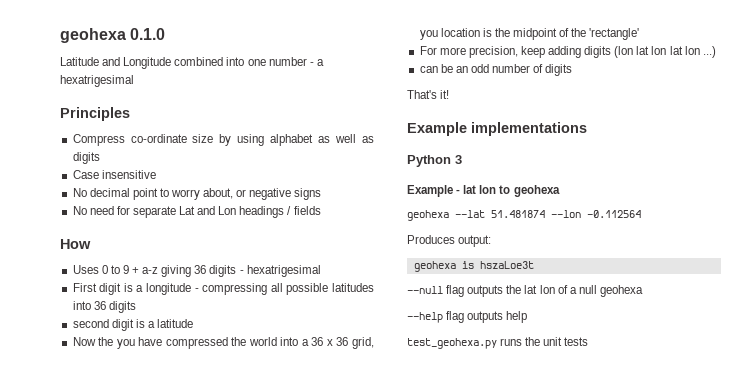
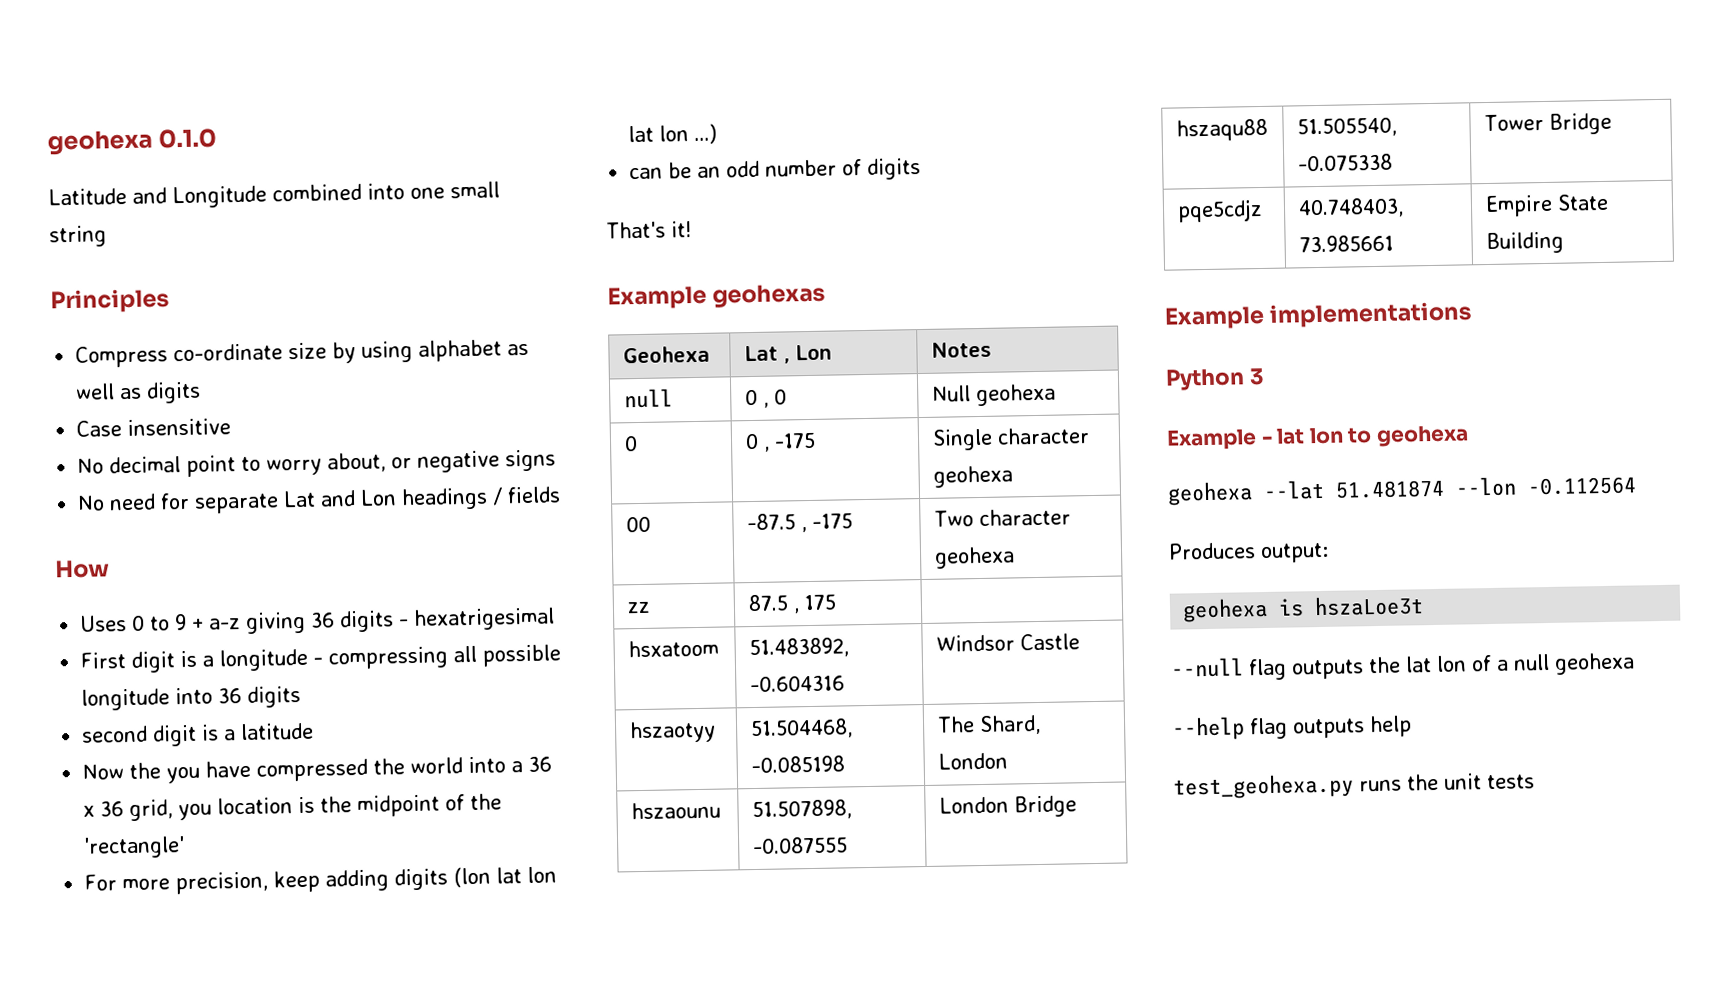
[268,57,324,66] [60,75,134,87] number - a hexatrigesimal -> [450,181,500,199] [49,225,107,248] small string
[332,283,374,292] latitudes -> [81,688,171,711] longitude
(450, 94) none -> [607,283,827,310] [622,345,710,364] [743,344,832,364] [930,341,992,358] [623,388,673,409] [744,389,787,408] [931,383,1056,407] [623,436,638,452] [744,432,816,452] [931,427,1090,451] [932,465,1013,488] [625,516,651,533] [746,513,853,533] [933,508,1071,527] [933,546,1015,569] [626,601,651,614] [747,594,837,614] [627,639,719,658] [748,637,849,659] [749,675,845,693] [935,633,1080,652] [628,720,716,744] [749,718,853,740] [750,755,845,774] [936,714,1041,736] [937,752,1008,770] [630,801,721,820] [751,799,852,821] [752,836,848,855] [938,795,1077,818] [1175,118,1268,142] [1296,117,1397,138] [1297,153,1393,172] [1483,112,1612,135] [1176,198,1263,223] [1297,197,1404,219] [1298,234,1394,253] [1484,193,1609,218] [1485,231,1564,255] // Example geohexas // Geohexa | Lat , Lon | Notes // null | 0 , 0 | Null geohexa // 0 | 0 , -175 | Single character geohexa // 00 | -87.5 , -175 | Two character geohexa // zz | 87.5 , 175 | // hsxatoom | 51.483892, -0.604316 | Windsor Castle // hszaotyy | 51.504468, -0.085198 | The Shard, London // hszaounu | 51.507898, -0.087555 | London Bridge // hszaqu88 | 51.505540, -0.075338 | Tower Bridge // pqe5cdjz | 40.748403, 73.985661 | Empire State Building

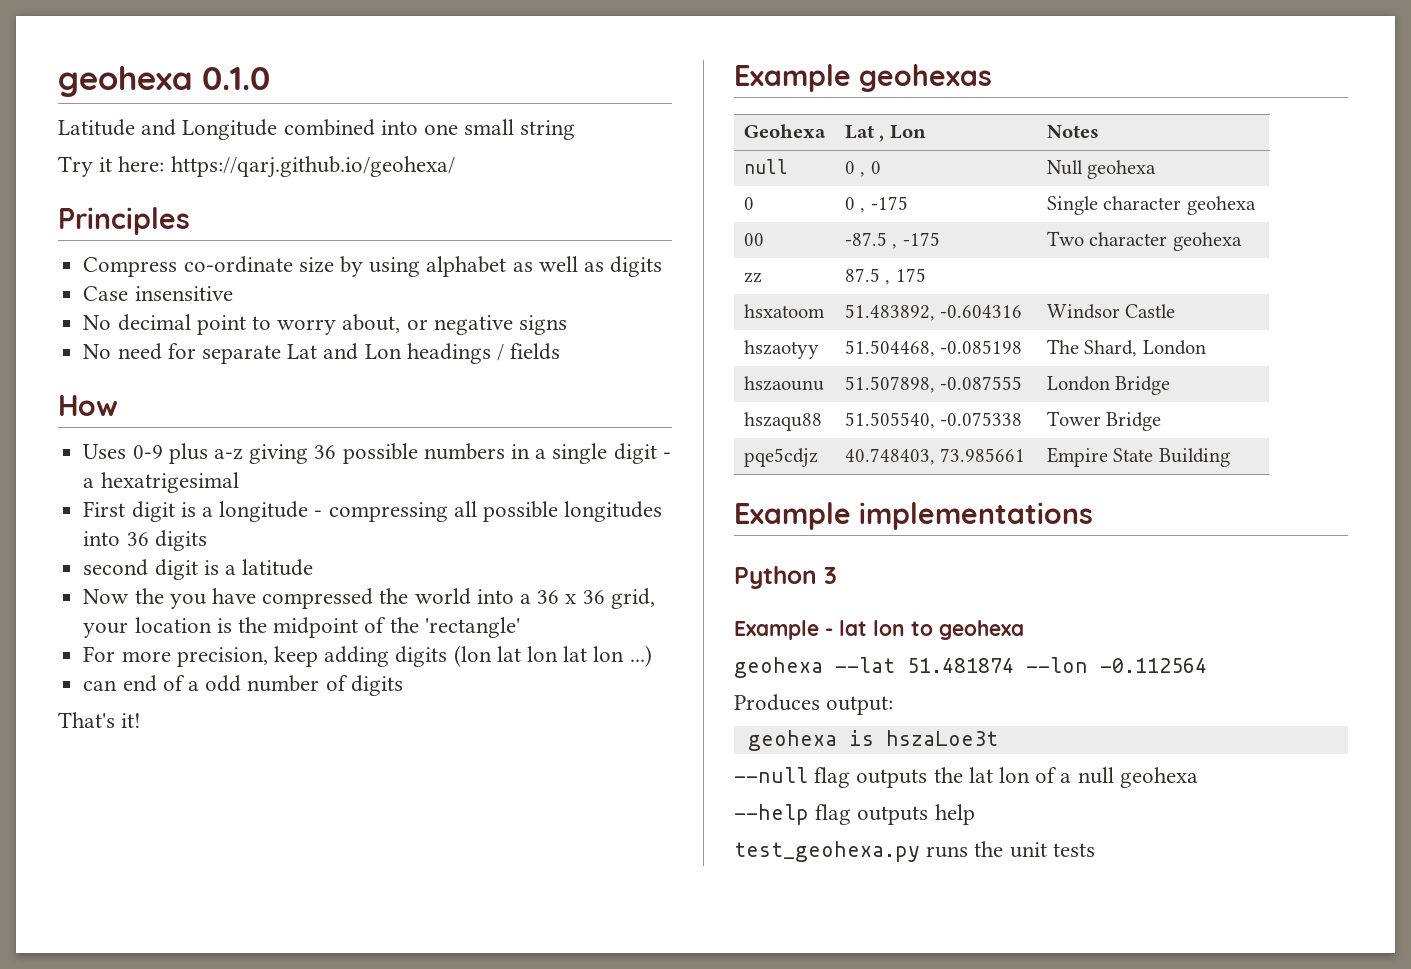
(107, 236) none -> [58,156,455,178] // Try it here: https://qarj.github.io/geohexa/
[132,610,410,634] 0 to 9 + a-z giving 36 digits - -> [132,443,671,464] [83,478,95,488] 0-9 plus a-z giving 36 possible numbers in a single digit - a
[81,688,171,711] longitude -> [564,501,663,522] longitudes
[178,803,213,821] you -> [83,622,129,638] your
[668,162,722,179] be an -> [122,675,199,692] end of a

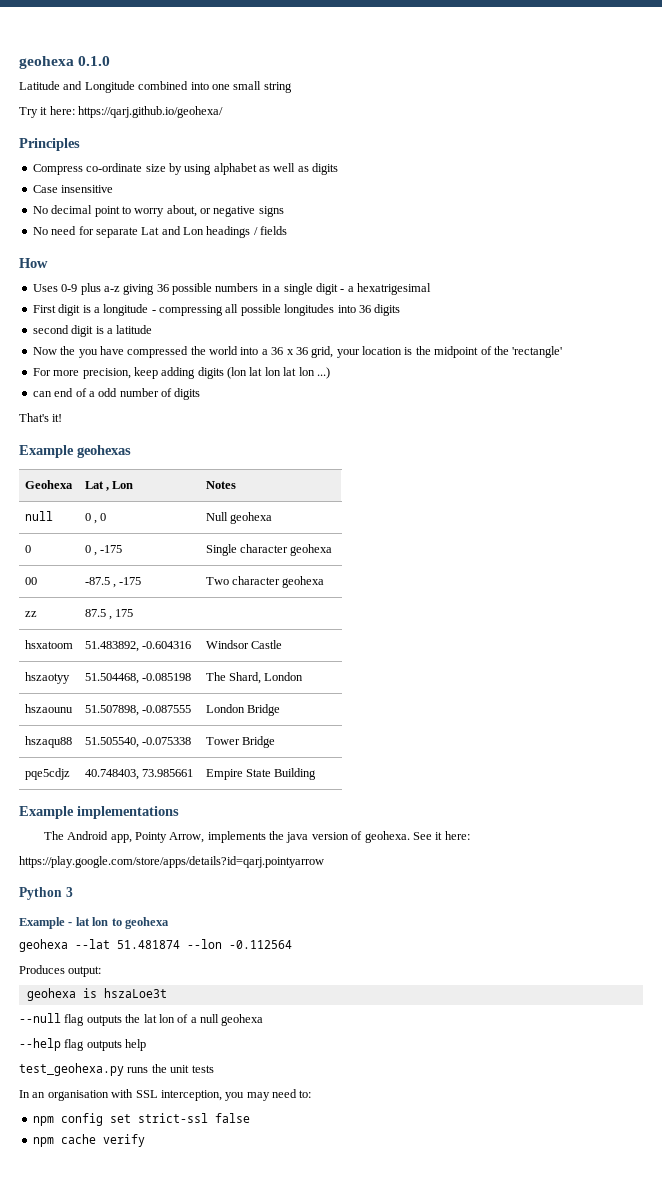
(1093, 516) none -> [43,831,470,843] [19,856,324,868] // The Android app, Pointy Arrow, implements the java version of geohexa. See it here: // https://play.google.com/store/apps/details?id=qarj.pointyarrow
(1095, 850) none -> [19,1089,312,1101] [32,1113,250,1126] [32,1134,145,1147] // In an organisation with SSL interception, you may need to: // npm config set strict-ssl false // npm cache verify

